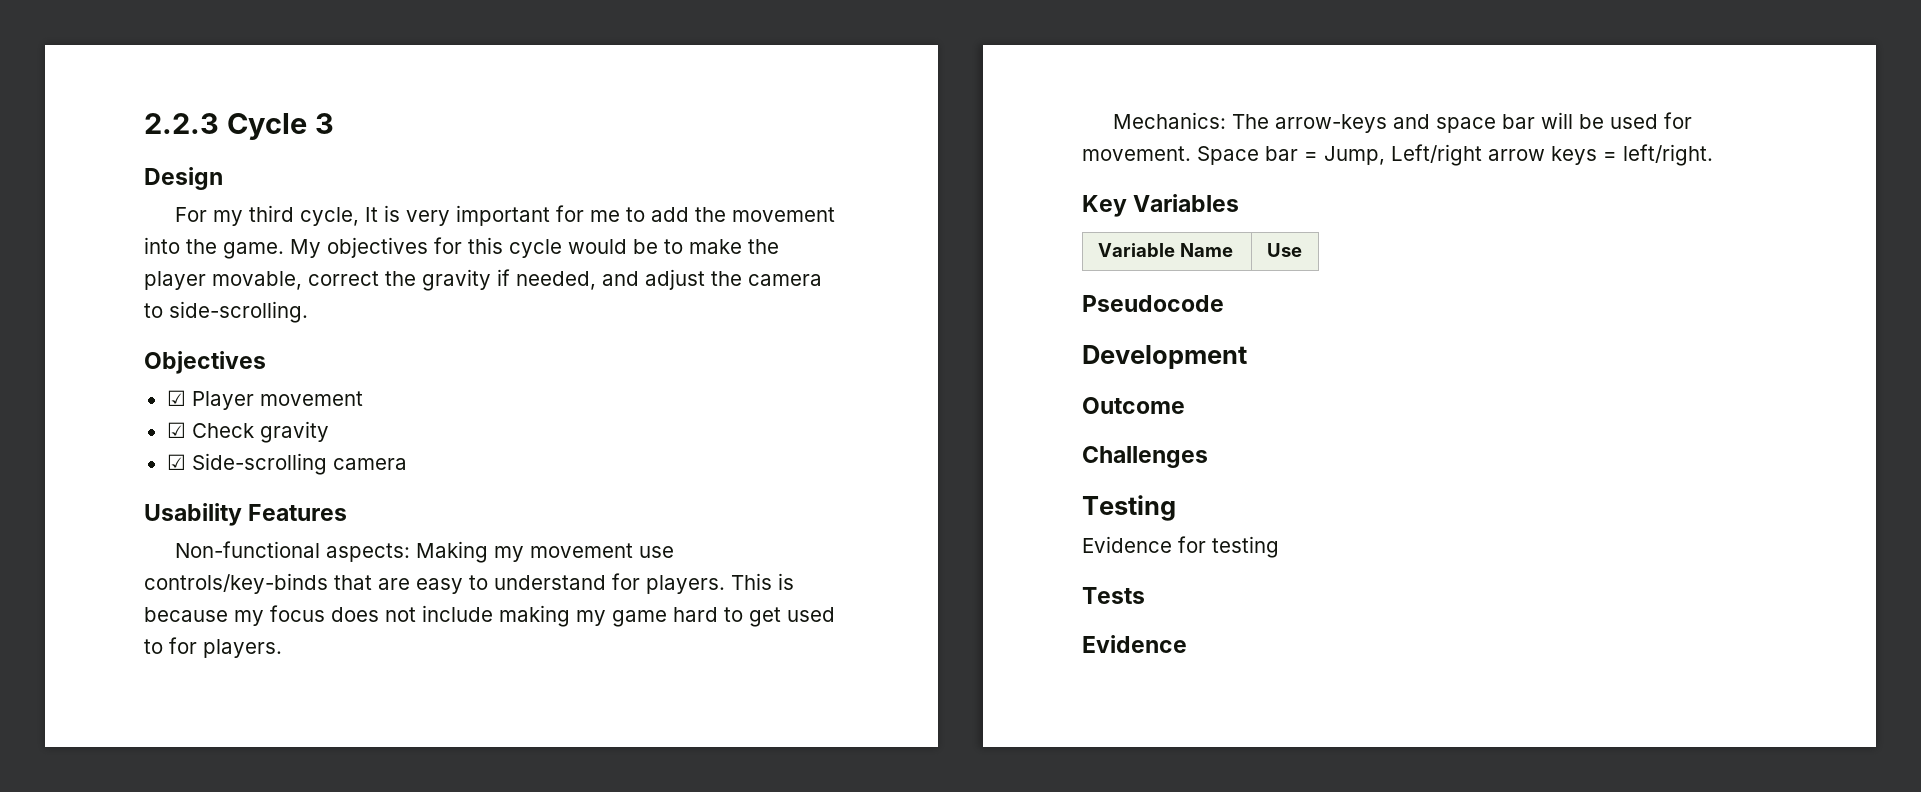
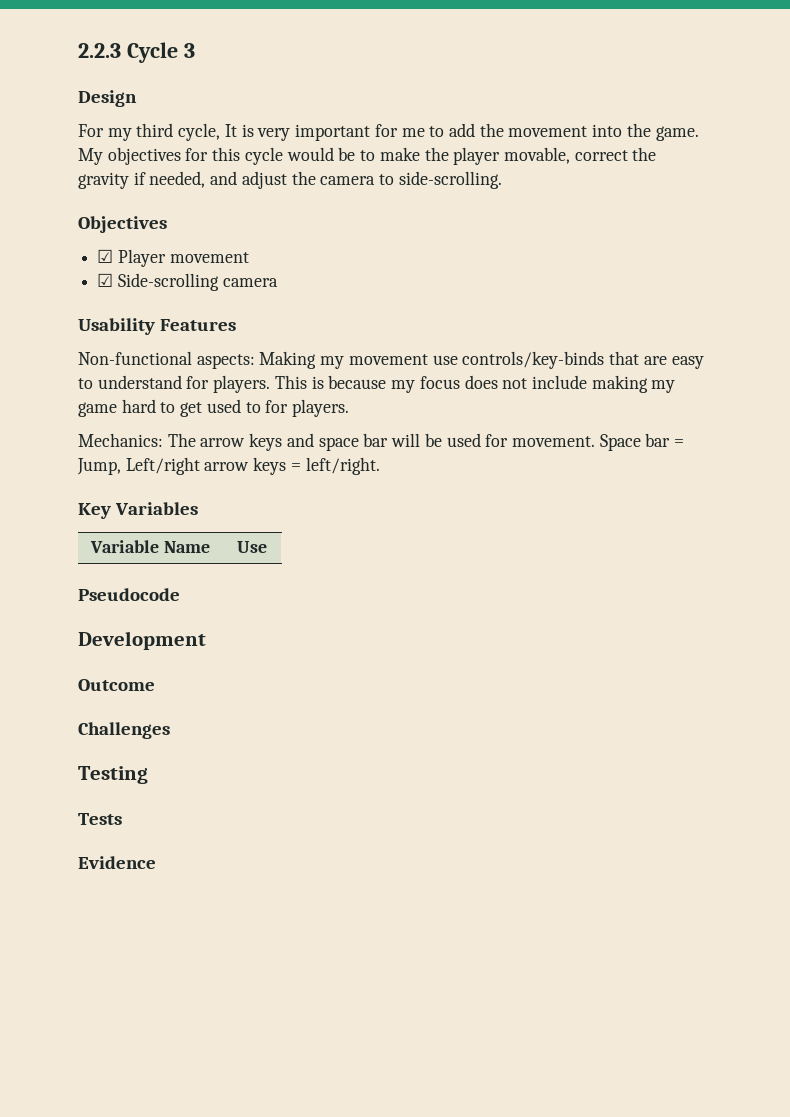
[166,421,329,443] // ☑ Check gravity -> (249, 257) none
[1274,114,1387,133] arrow-keys -> [200,433,283,451] arrow keys
[1082,536,1279,558] // Evidence for testing -> (148, 775) none

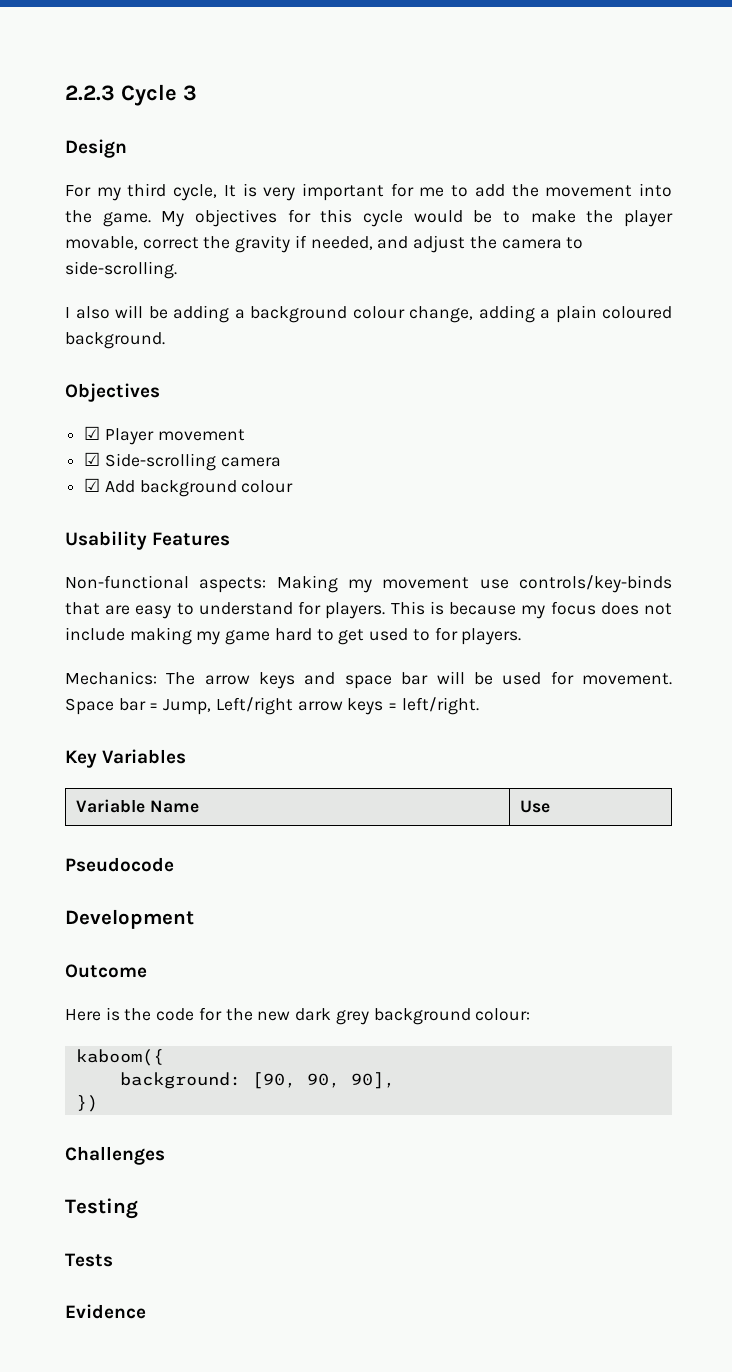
(502, 180) none -> [65,305,672,323] [65,332,165,349] // I also will be adding a background colour change, adding a plain coloured background.
(278, 282) none -> [84,478,294,497] // ☑ Add background colour
(155, 685) none -> [65,1007,531,1025] [75,1049,164,1066] [119,1072,395,1089] [75,1095,98,1112] // Here is the code for the new dark grey background colour: // kaboom({ // background: [90, 90, 90], // })

